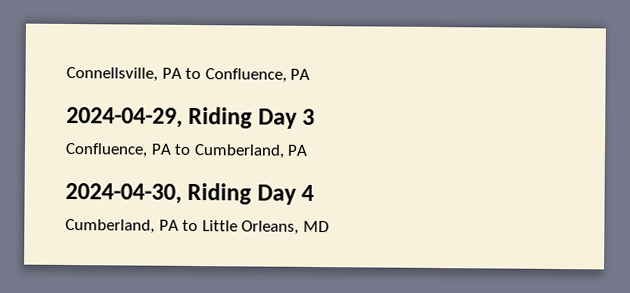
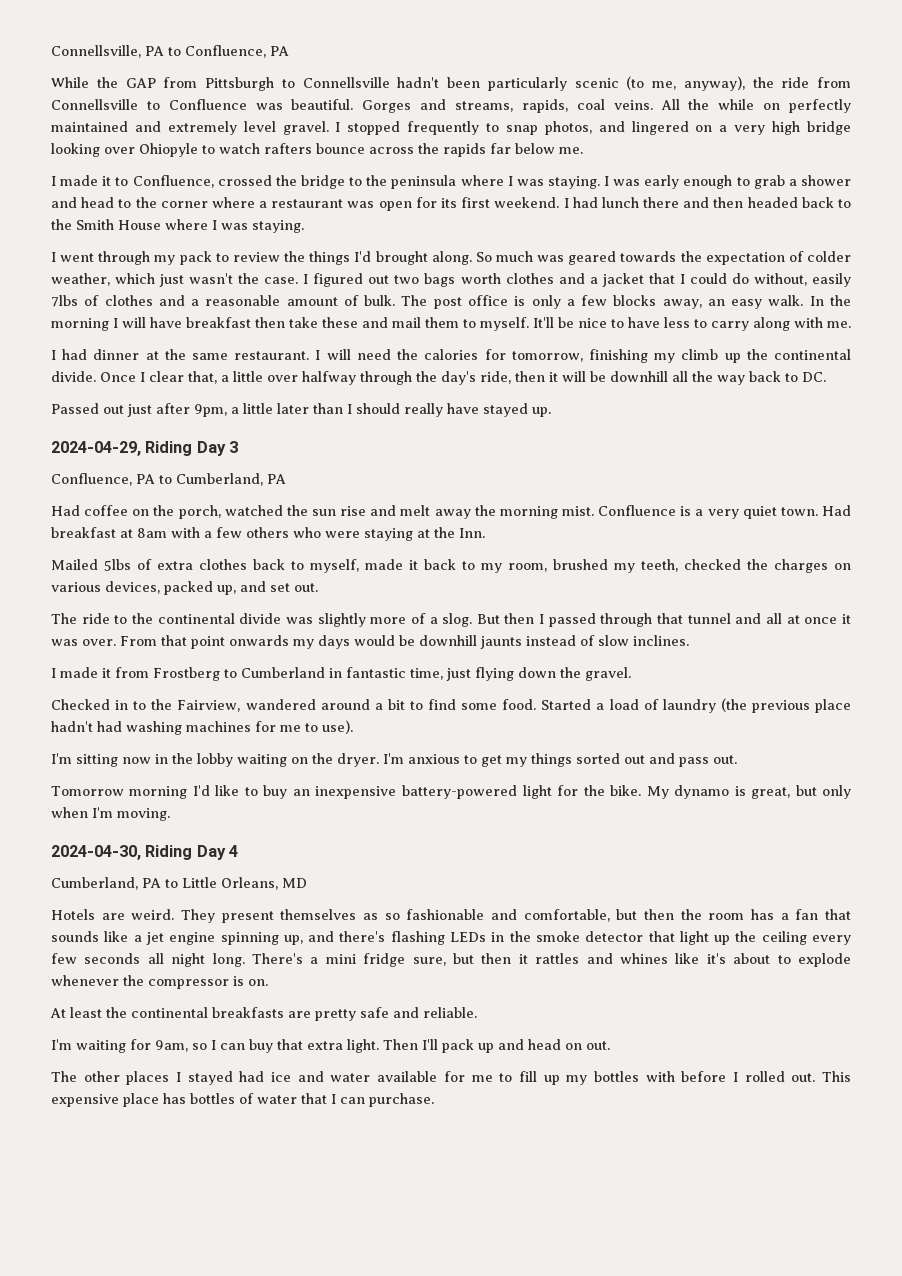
(311, 74) none -> [51,76,851,91] [51,99,852,113] [51,121,851,135] [51,143,583,157] [51,175,851,189] [51,197,851,211] [51,219,304,233] [51,251,851,265] [51,273,851,287] [51,295,851,309] [51,317,851,331] [51,349,852,363] [51,371,826,385] [51,403,551,417] // While the GAP from Pittsburgh to Connellsville hadn't been particularly scenic (to me, anyway), the ride from Connellsville to Confluence was beautiful. Gorges and streams, rapids, coal veins. All the while on perfectly maintained and extremely level gravel. I stopped frequently to snap photos, and lingered on a very high bridge looking over Ohiopyle to watch rafters bounce across the rapids far below me. // I made it to Confluence, crossed the bridge to the peninsula where I was staying. I was early enough to grab a shower and head to the corner where a restaurant was open for its first weekend. I had lunch there and then headed back to the Smith House where I was staying. // I went through my pack to review the things I'd brought along. So much was geared towards the expectation of colder weather, which just wasn't the case. I figured out two bags worth clothes and a jacket that I could do without, easily 7lbs of clothes and a reasonable amount of bulk. The post office is only a few blocks away, an easy walk. In the morning I will have breakfast then take these and mail them to myself. It'll be nice to have less to carry along with me. // I had dinner at the same restaurant. I will need the calories for tomorrow, finishing my climb up the continental divide. Once I clear that, a little over halfway through the day's ride, then it will be downhill all the way back to DC. // Passed out just after 9pm, a little later than I should really have stayed up.
(309, 150) none -> [51,505,851,519] [51,527,485,541] [51,559,851,573] [51,581,318,595] [51,613,852,627] [51,635,689,649] [51,667,631,681] [51,698,852,713] [51,720,353,735] [51,753,737,767] [51,785,851,799] [51,807,170,821] // Had coffee on the porch, watched the sun rise and melt away the morning mist. Confluence is a very quiet town. Had breakfast at 8am with a few others who were staying at the Inn. // Mailed 5lbs of extra clothes back to myself, made it back to my room, brushed my teeth, checked the charges on various devices, packed up, and set out. // The ride to the continental divide was slightly more of a slog. But then I passed through that tunnel and all at once it was over. From that point onwards my days would be downhill jaunts instead of slow inclines. // I made it from Frostberg to Cumberland in fantastic time, just flying down the gravel. // Checked in to the Fairview, wandered around a bit to find some food. Started a load of laundry (the previous place hadn't had washing machines for me to use). // I'm sitting now in the lobby waiting on the dryer. I'm anxious to get my things sorted out and pass out. // Tomorrow morning I'd like to buy an inexpensive battery-powered light for the bike. My dynamo is great, but only when I'm moving.
(329, 226) none -> [51,909,851,923] [51,931,851,945] [51,953,851,967] [51,975,268,989] [50,1007,477,1021] [51,1039,610,1053] [51,1071,851,1085] [51,1093,434,1107] // Hotels are weird. They present themselves as so fashionable and comfortable, but then the room has a fan that sounds like a jet engine spinning up, and there's flashing LEDs in the smoke detector that light up the ceiling every few seconds all night long. There's a mini fridge sure, but then it rattles and whines like it's about to explode whenever the compressor is on. // At least the continental breakfasts are pretty safe and reliable. // I'm waiting for 9am, so I can buy that extra light. Then I'll pack up and head on out. // The other places I stayed had ice and water available for me to fill up my bottles with before I rolled out. This expensive place has bottles of water that I can purchase.

